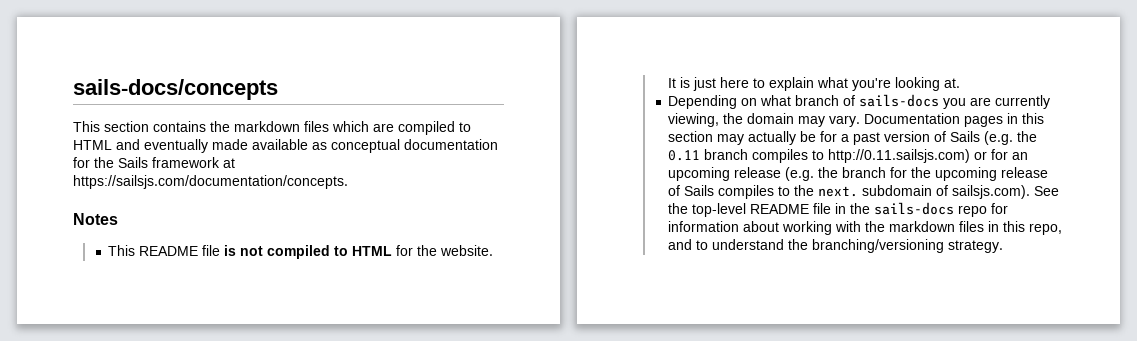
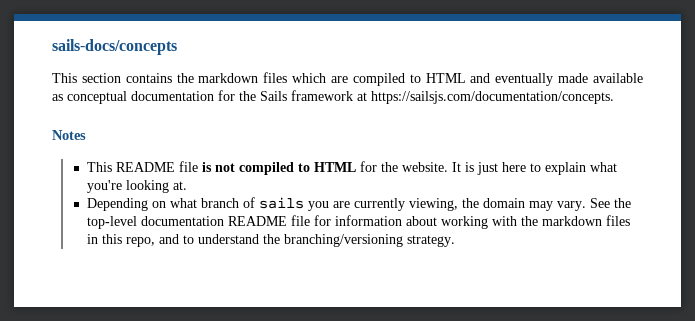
[859,94,940,107] sails-docs -> [258,197,304,209] sails
[864,113,1045,127] [668,131,1038,145] [668,149,1029,163] [668,167,1049,181] [668,185,1031,199] Documentation pages in this section may actually be for a past version of Sails (e.g. the 0.11 branch compiles to http://0.11.sailsjs.com) or for an upcoming release (e.g. the branch for the upcoming release of Sails compiles to the next. subdomain of sailsjs.com). -> (586, 206) none
[750,202,988,217] README file in the sails-docs repo -> [140,215,310,226] documentation README file

